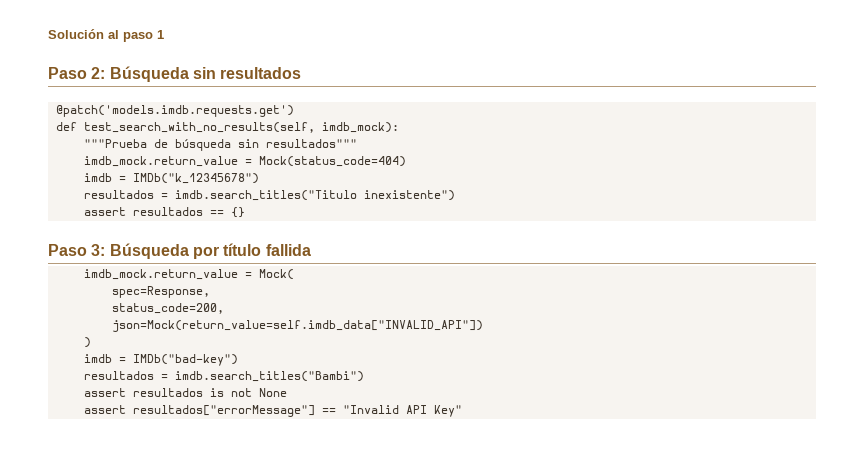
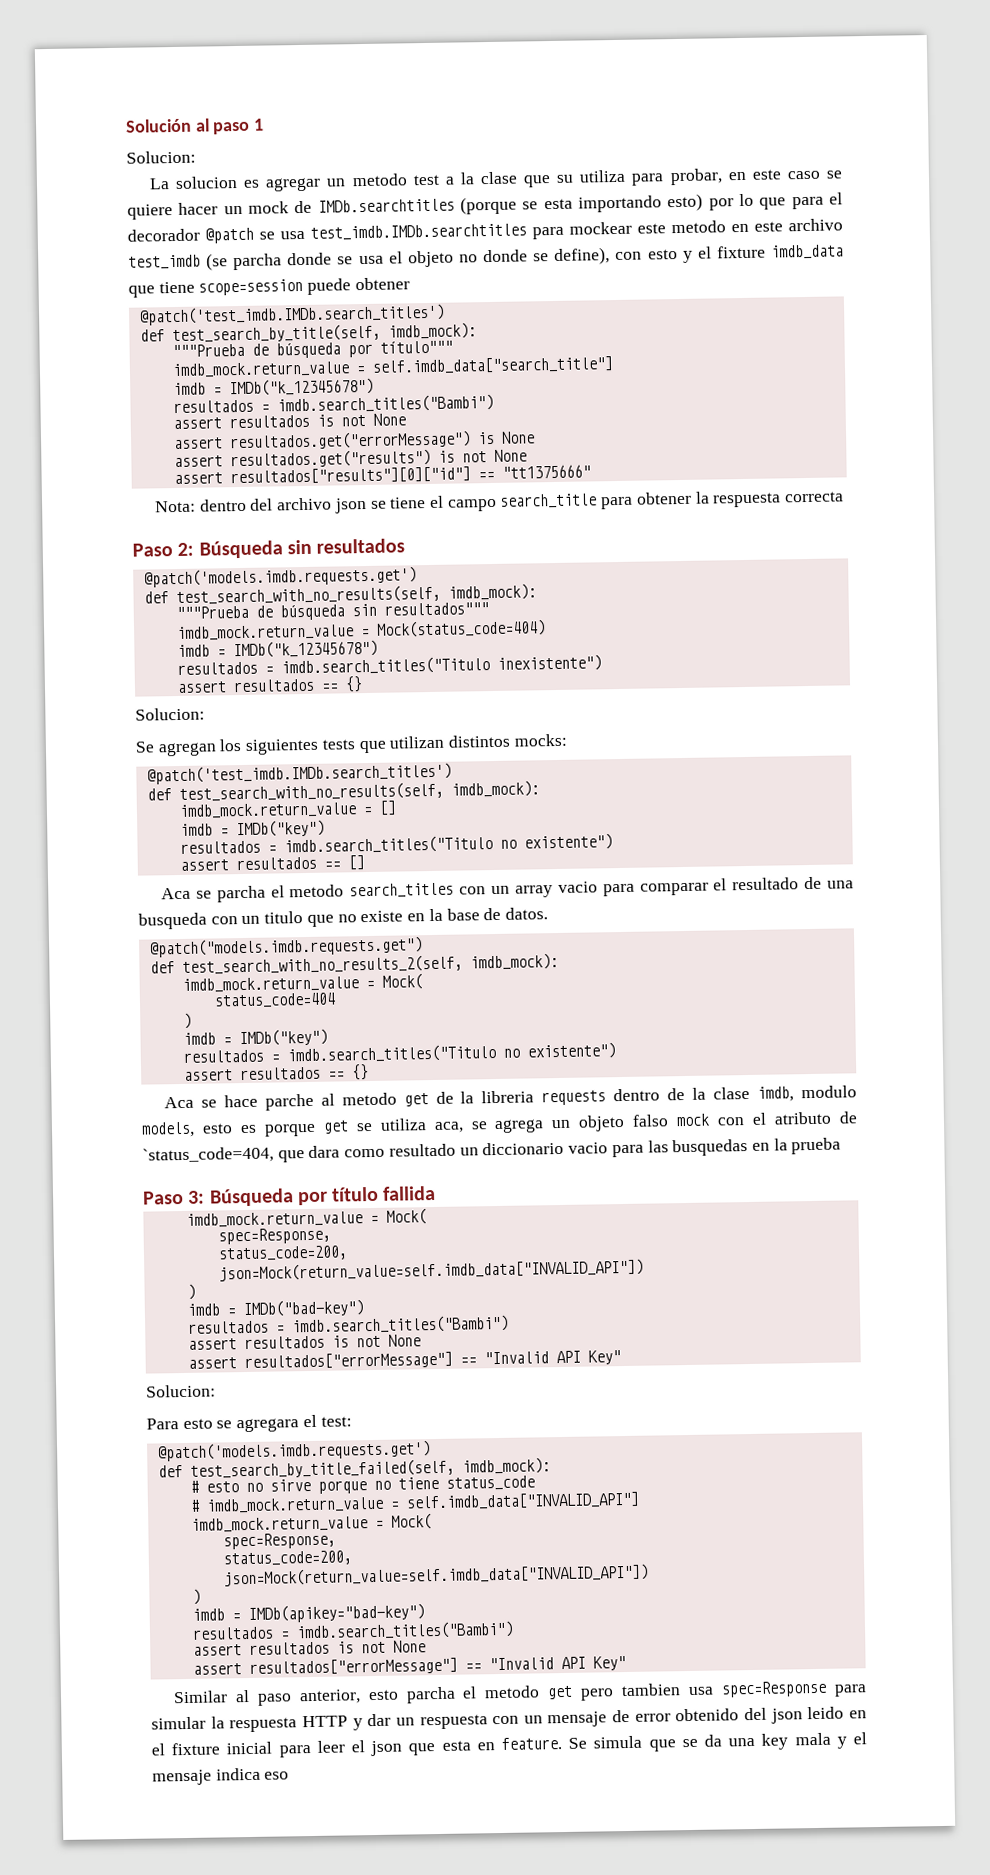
(164, 34) none -> [126,150,196,164] [148,168,843,192] [127,192,844,220] [127,218,843,244] [128,244,845,271] [128,277,410,298] [138,303,445,326] [139,322,477,344] [171,340,453,359] [171,356,614,379] [172,377,374,397] [172,393,494,414] [172,413,406,430] [173,430,535,451] [173,448,527,469] [173,464,591,486] [154,491,845,514] // Solucion: // La solucion es agregar un metodo test a la clase que su utiliza para probar, en este caso se quiere hacer un mock de IMDb.searchtitles (porque se esta importando esto) por lo que para el decorador @patch se usa test_imdb.IMDb.searchtitles para mockear este metodo en este archivo test_imdb (se parcha donde se usa el objeto no donde se define), con esto y el fixture imdb_data que tiene scope=session puede obtener // @patch('test_imdb.IMDb.search_titles') // def test_search_by_title(self, imdb_mock): // """Prueba de búsqueda por título""" // imdb_mock.return_value = self.imdb_data["search_title"] // imdb = IMDb("k_12345678") // resultados = imdb.search_titles("Bambi") // assert resultados is not None // assert resultados.get("errorMessage") is None // assert resultados.get("results") is not None // assert resultados["results"][0]["id"] == "tt1375666" // Nota: dentro del archivo json se tiene el campo search_title para obtener la respuesta correcta
(245, 212) none -> [135,707,205,721] [135,733,567,757] [146,762,452,785] [146,780,540,803] [178,800,397,820] [179,819,325,838] [179,833,613,855] [179,855,365,871] [160,876,855,903] [138,907,548,930] [149,936,423,958] [149,952,559,975] [181,973,423,993] [213,992,336,1009] [182,1012,192,1029] [182,1028,328,1047] [182,1042,616,1064] [183,1064,369,1081] [163,1085,857,1111] [141,1111,858,1138] [142,1137,842,1164] // Solucion: // Se agregan los siguientes tests que utilizan distintos mocks: // @patch('test_imdb.IMDb.search_titles') // def test_search_with_no_results(self, imdb_mock): // imdb_mock.return_value = [] // imdb = IMDb("key") // resultados = imdb.search_titles("Titulo no existente") // assert resultados == [] // Aca se parcha el metodo search_titles con un array vacio para comparar el resultado de una busqueda con un titulo que no existe en la base de datos. // @patch("models.imdb.requests.get") // def test_search_with_no_results_2(self, imdb_mock): // imdb_mock.return_value = Mock( // status_code=404 // ) // imdb = IMDb("key") // resultados = imdb.search_titles("Titulo no existente") // assert resultados == {} // Aca se hace parche al metodo get de la libreria requests dentro de la clase imdb, modulo models, esto es porque get se utiliza aca, se agrega un objeto falso mock con el atributo de `status_code=404, que dara como resultado un diccionario vacio para las busquedas en la prueba
(462, 411) none -> [146,1384,216,1398] [146,1414,352,1433] [157,1440,431,1462] [157,1457,551,1479] [189,1475,535,1494] [189,1491,640,1514] [190,1513,432,1533] [222,1532,336,1550] [222,1550,352,1567] [223,1563,649,1587] [191,1588,201,1605] [191,1603,425,1624] [191,1620,514,1641] [192,1640,426,1656] [192,1656,626,1677] [172,1680,867,1706] [151,1706,867,1733] [151,1732,868,1758] [152,1767,290,1786] // Solucion: // Para esto se agregara el test: // @patch('models.imdb.requests.get') // def test_search_by_title_failed(self, imdb_mock): // # esto no sirve porque no tiene status_code // # imdb_mock.return_value = self.imdb_data["INVALID_API"] // imdb_mock.return_value = Mock( // spec=Response, // status_code=200, // json=Mock(return_value=self.imdb_data["INVALID_API"]) // ) // imdb = IMDb(apikey="bad-key") // resultados = imdb.search_titles("Bambi") // assert resultados is not None // assert resultados["errorMessage"] == "Invalid API Key" // Similar al paso anterior, esto parcha el metodo get pero tambien usa spec=Response para simular la respuesta HTTP y dar un respuesta con un mensaje de error obtenido del json leido en el fixture inicial para leer el json que esta en feature. Se simula que se da una key mala y el mensaje indica eso

